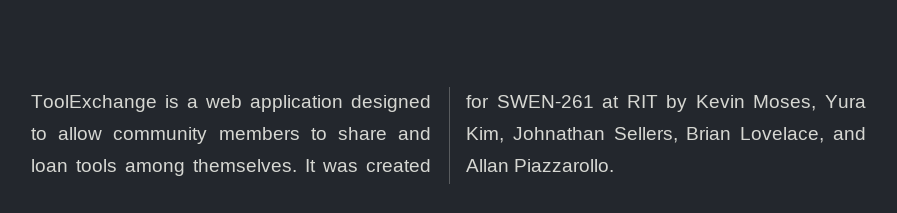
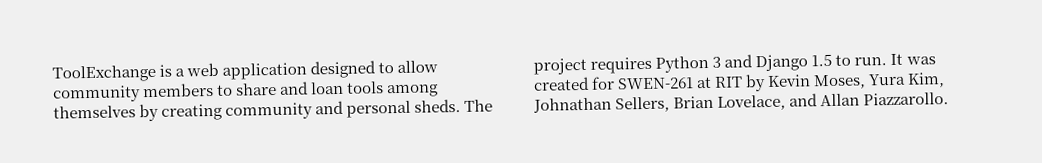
[193,159,297,172] themselves. -> [53,98,494,122] [533,53,888,75] themselves by creating community and personal sheds. The project requires Python 3 and Django 1.5 to run.

